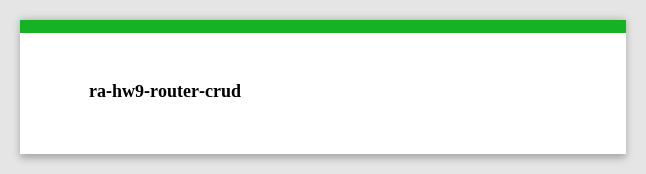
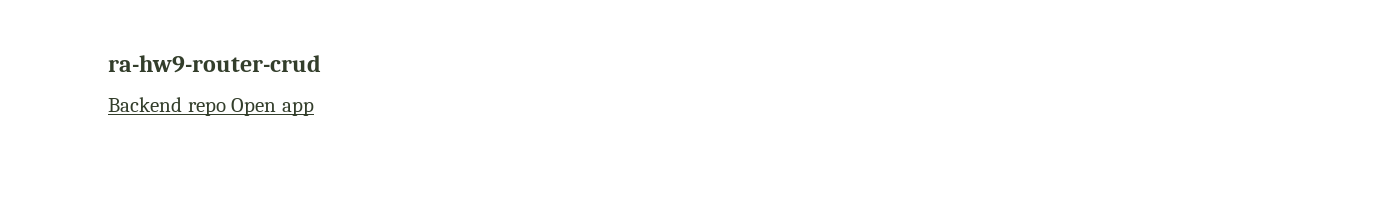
(241, 90) none -> [108,97,314,116] // Backend repo Open app

